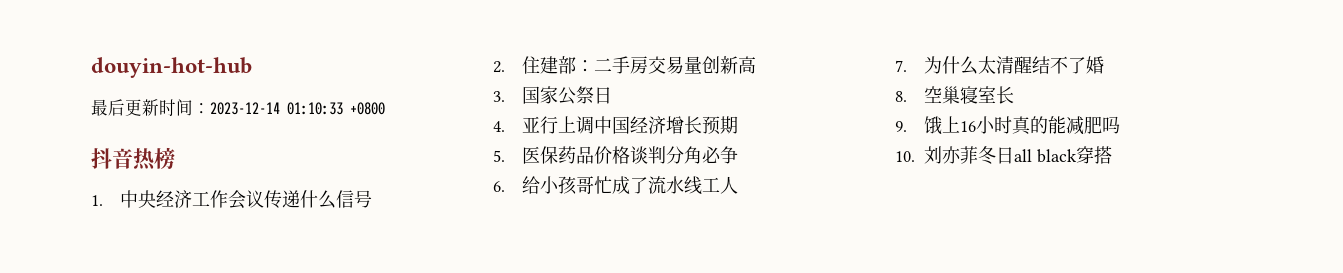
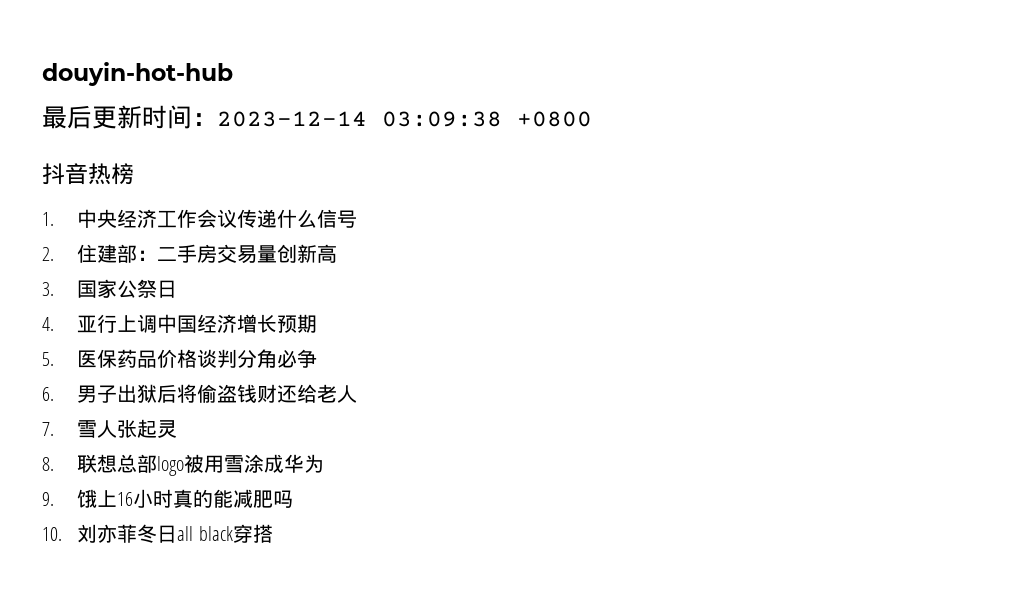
[287,102,343,115] 01:10:33 -> [382,111,502,127] 03:09:38
[522,176,739,195] [895,56,1105,75] [895,86,1015,104] 给小孩哥忙成了流水线工人 // 7.为什么太清醒结不了婚 // 8.空巢寝室长 -> [77,384,358,403] [42,419,178,438] [42,454,325,476] 男子出狱后将偷盗钱财还给老人 // 7.雪人张起灵 // 8.联想总部logo被用雪涂成华为

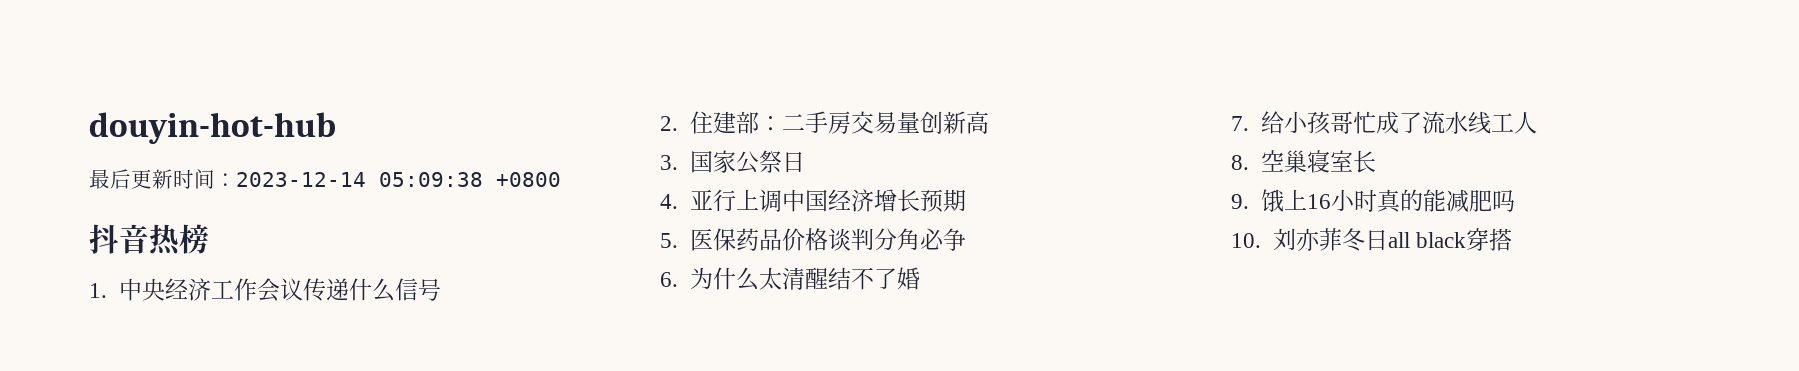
[382,111,502,127] 03:09:38 -> [379,172,483,187] 05:09:38
[77,384,358,403] [42,419,178,438] [42,454,325,476] 男子出狱后将偷盗钱财还给老人 // 7.雪人张起灵 // 8.联想总部logo被用雪涂成华为 -> [689,267,920,291] [1231,111,1537,135] [1231,150,1376,173] 为什么太清醒结不了婚 // 7.给小孩哥忙成了流水线工人 // 8.空巢寝室长

